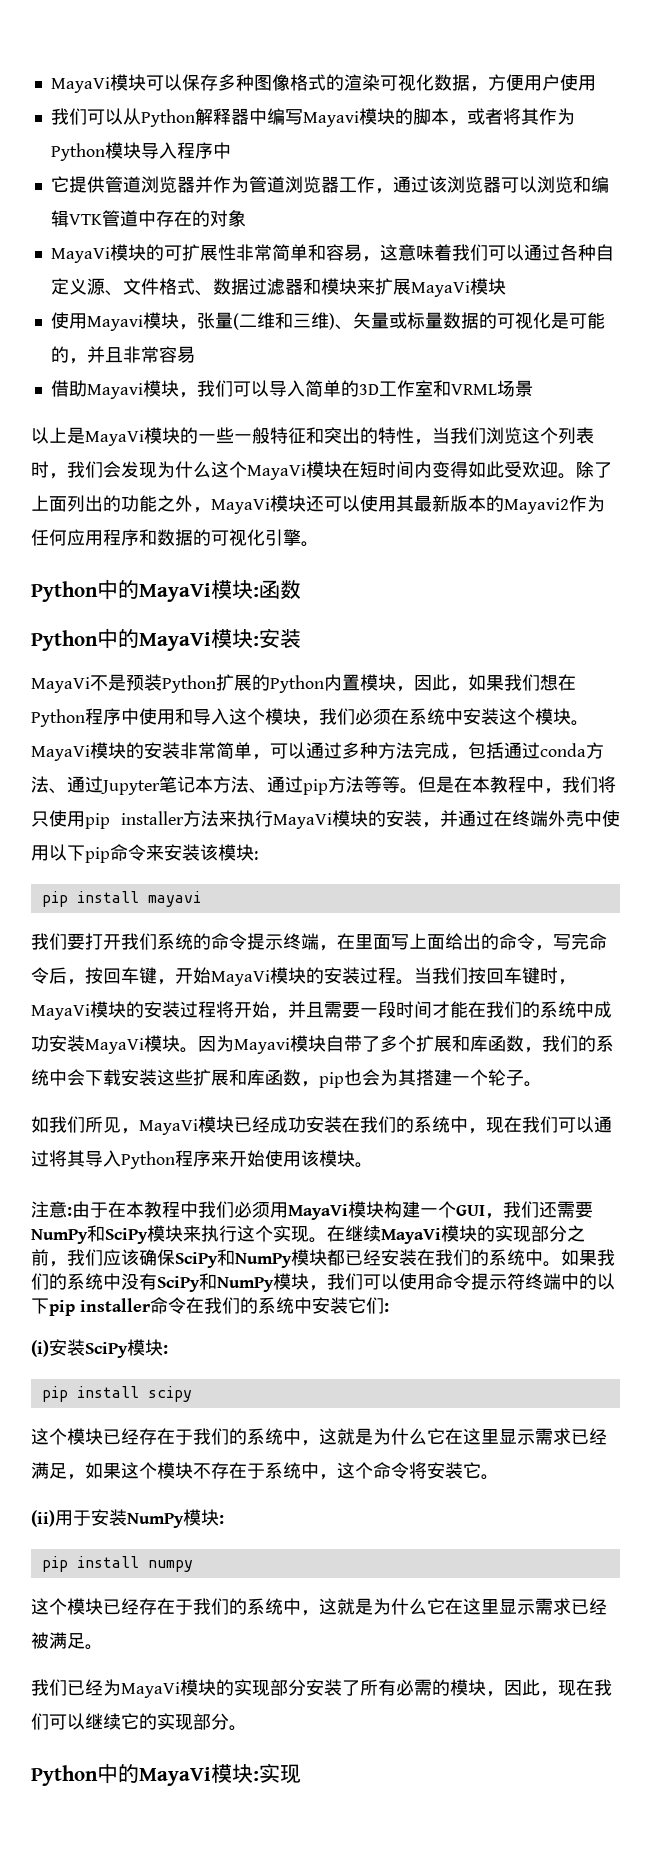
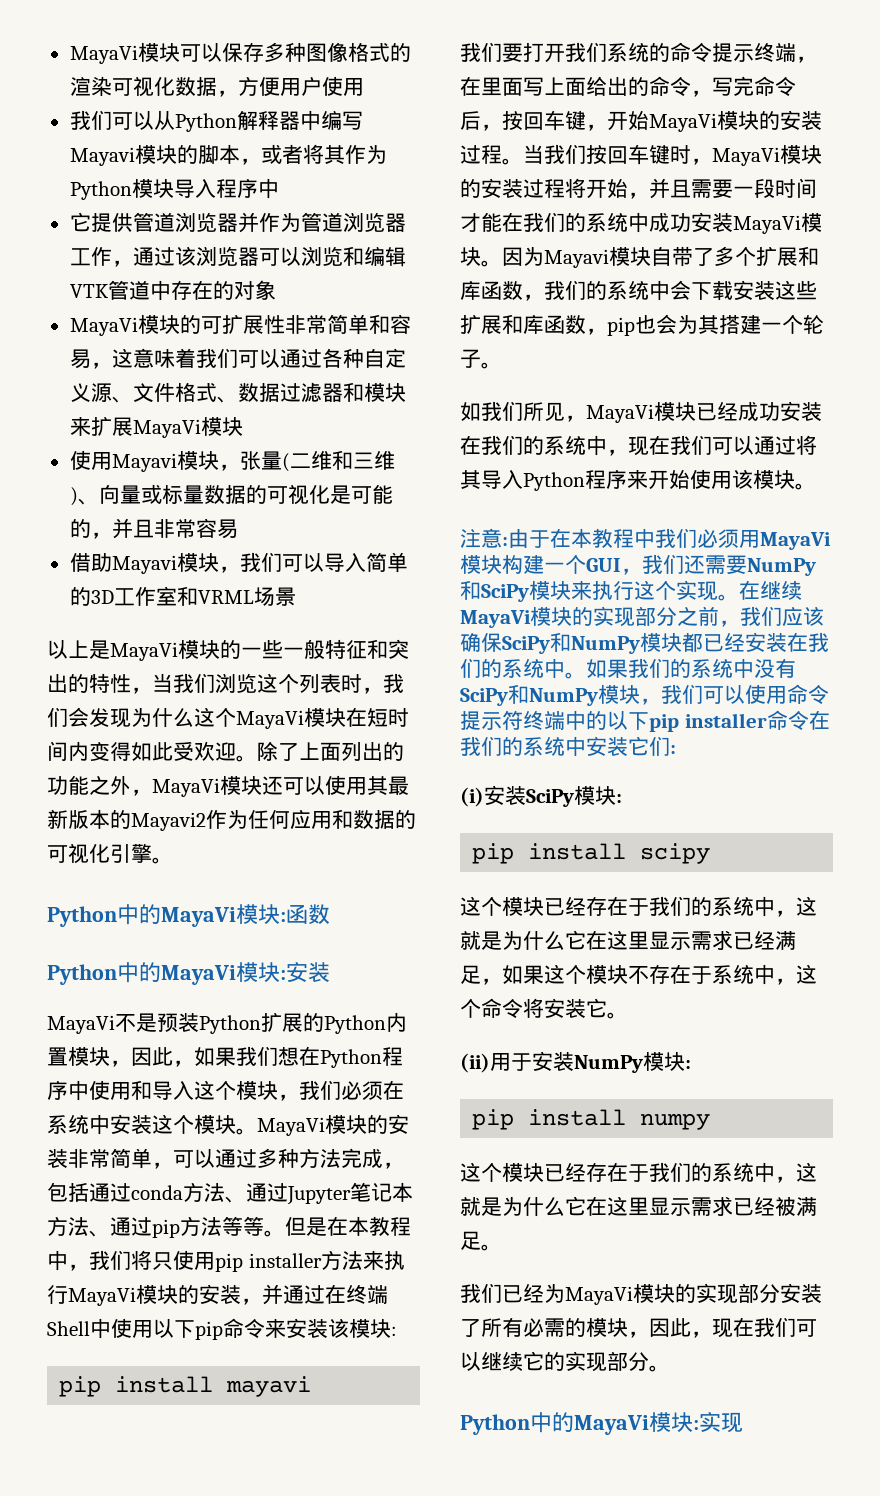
[352,312,371,329] 矢 -> [98,484,120,504] 向
[103,529,139,546] 程序 -> (332, 820) none
[548,810,584,827] 外壳 -> [47,1321,90,1336] Shell

